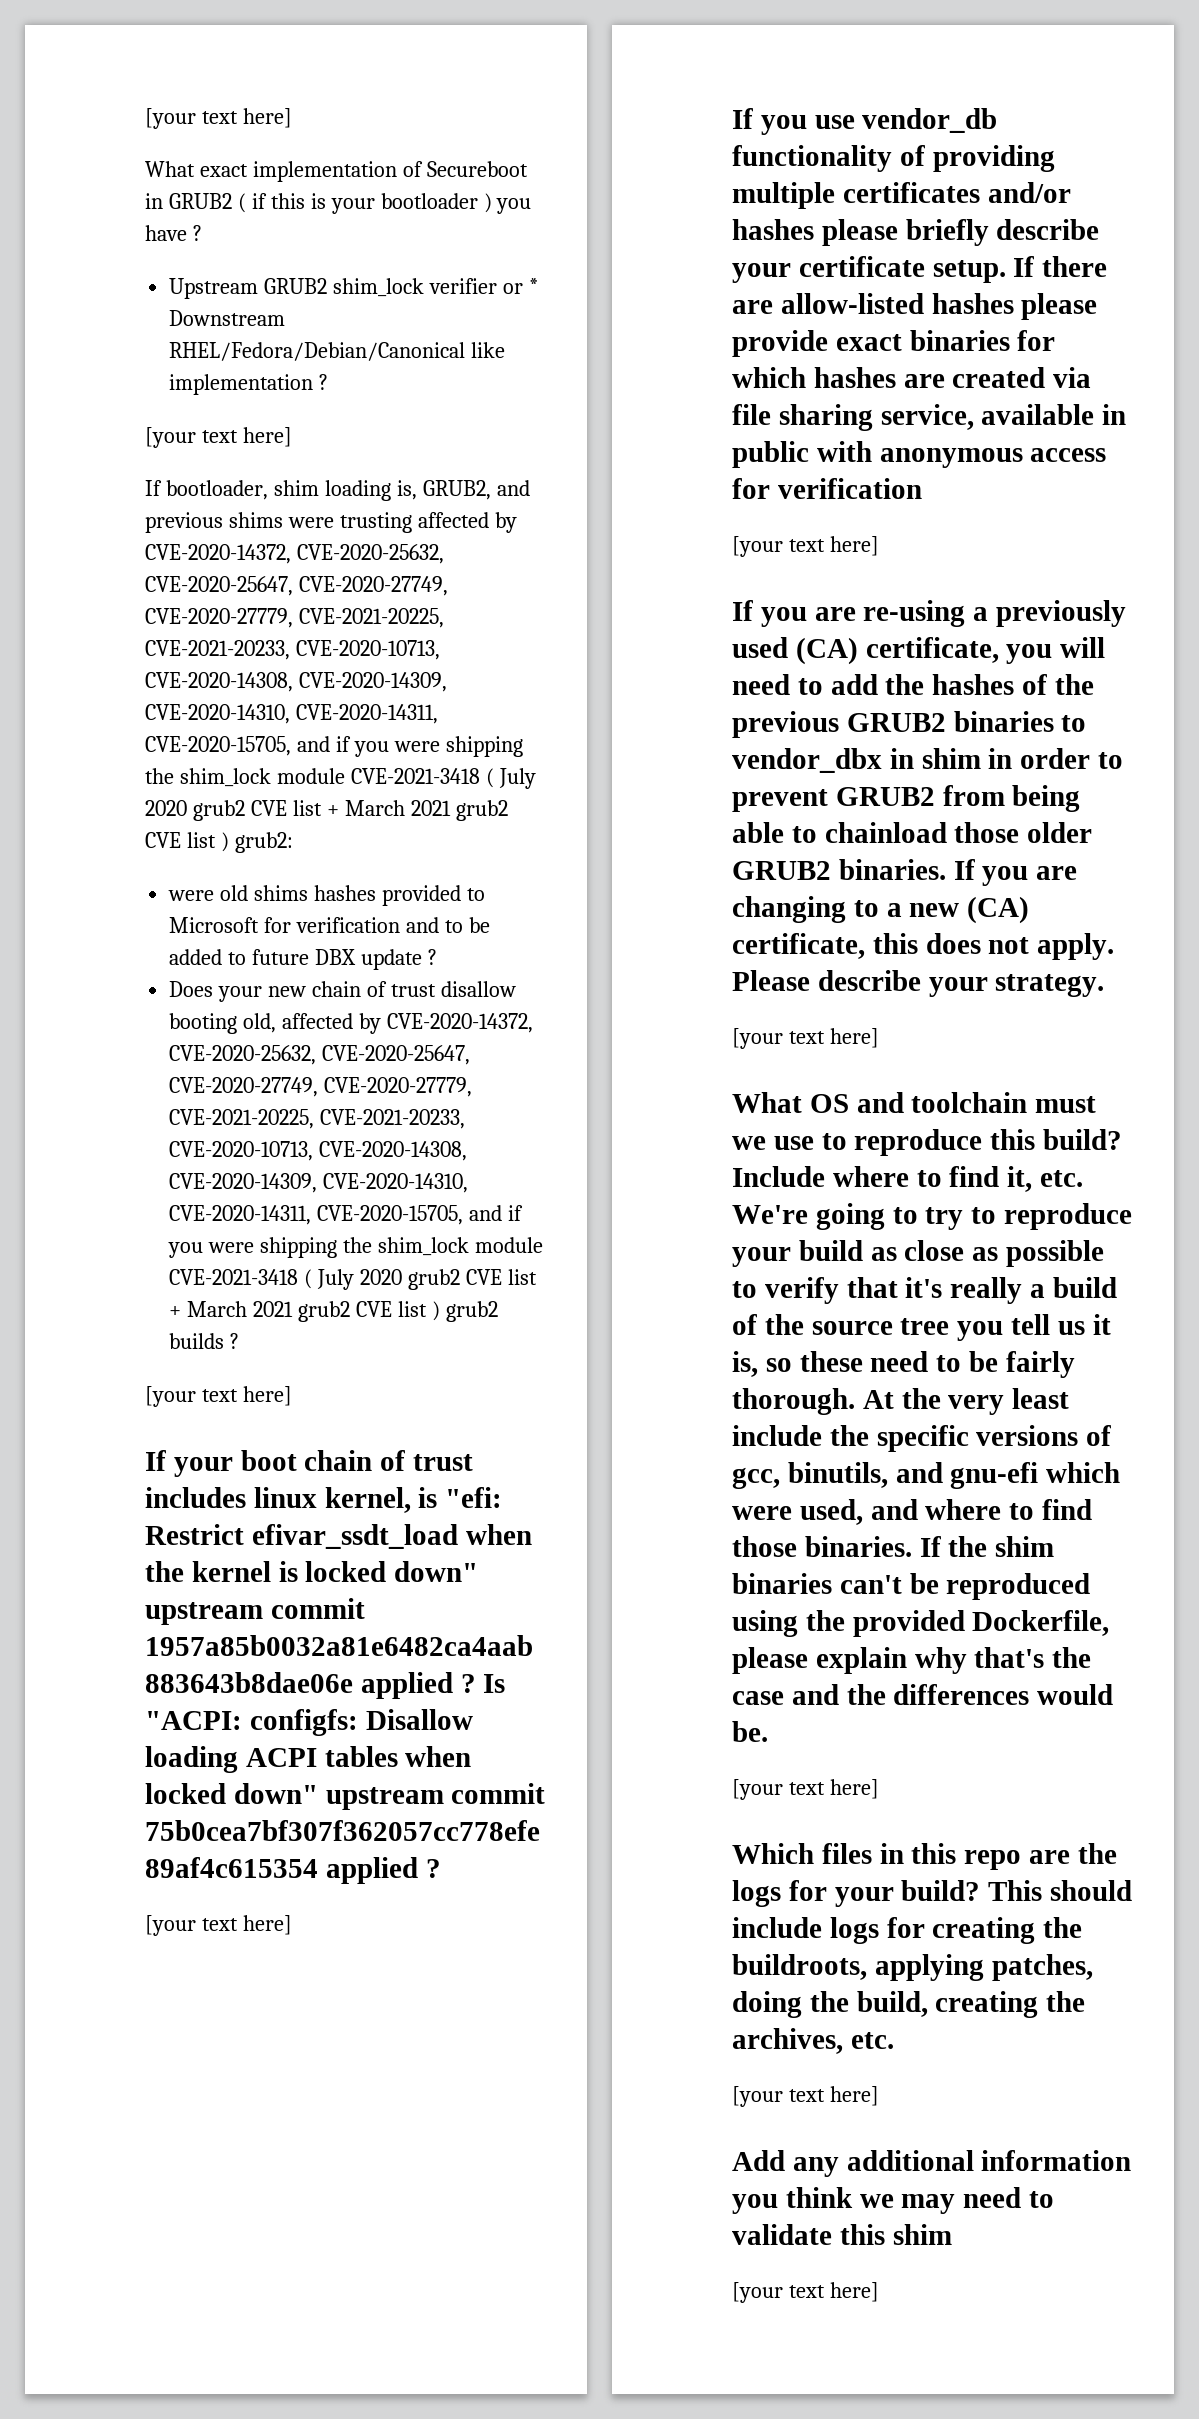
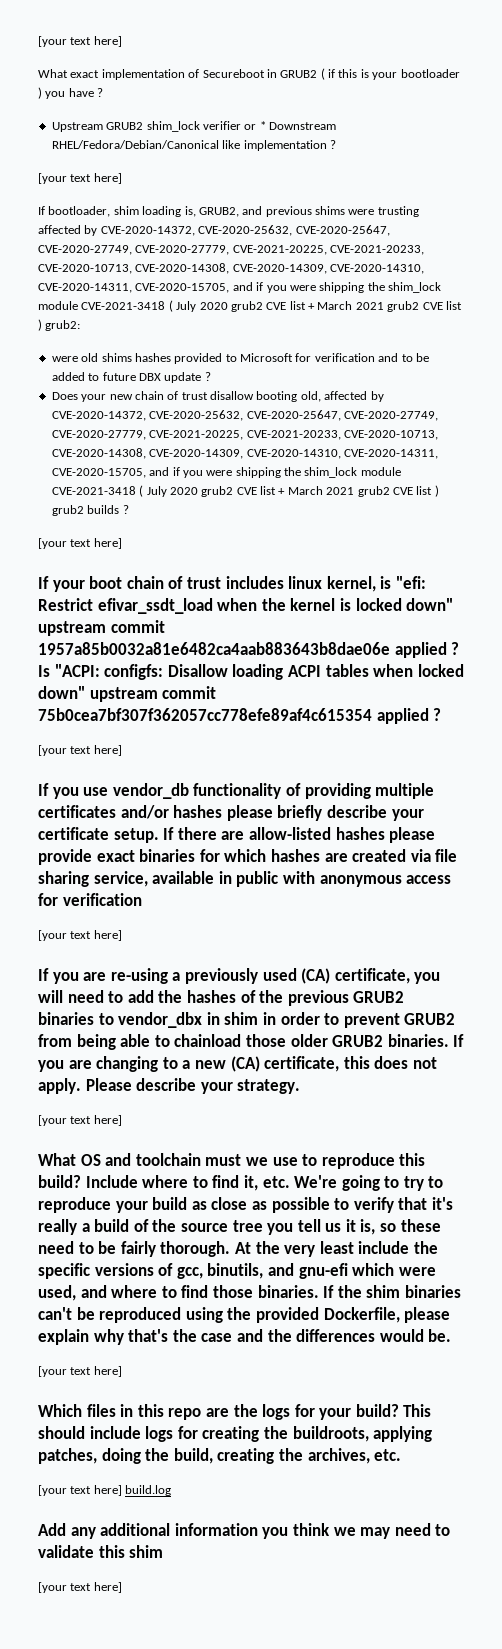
(879, 2096) none -> [125,1485,172,1496] build.log

